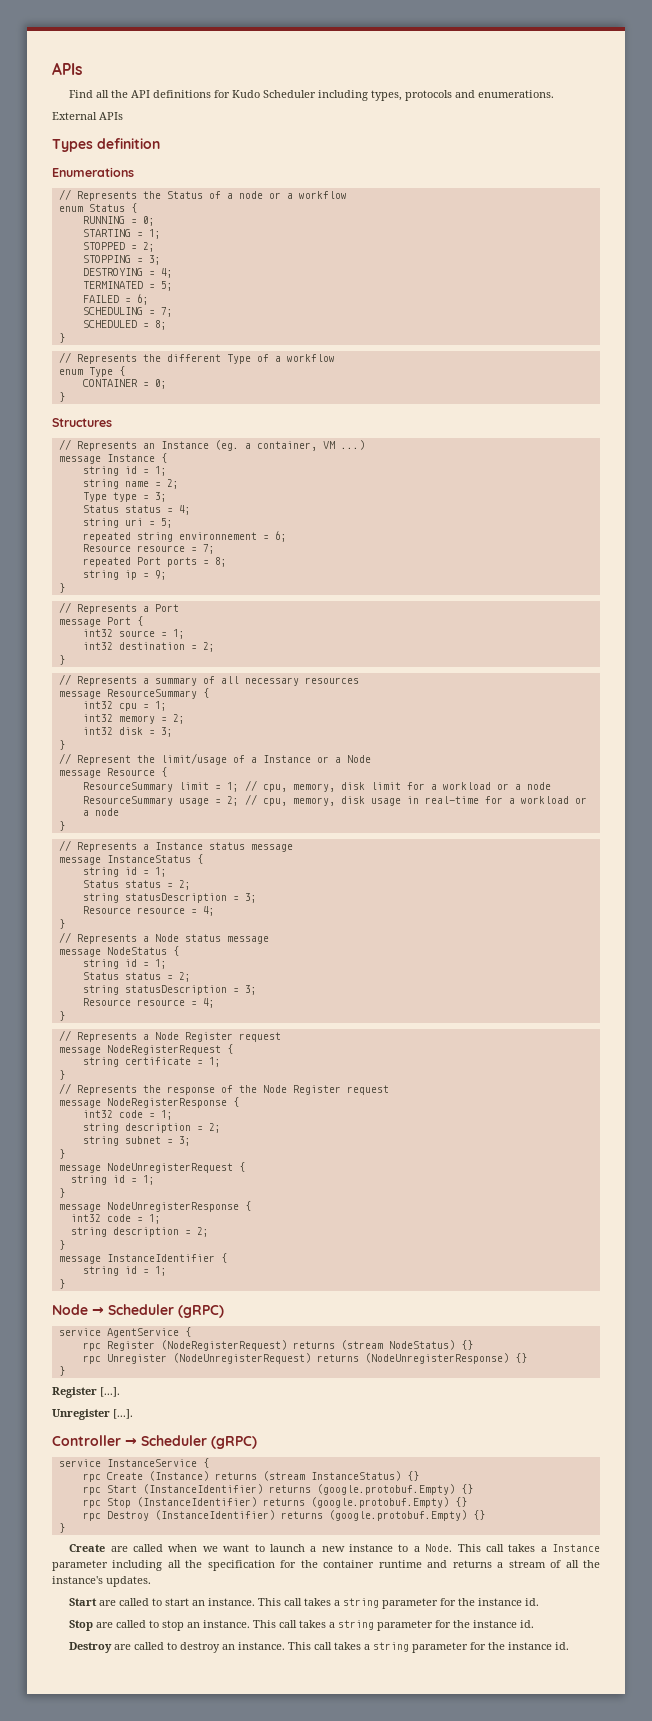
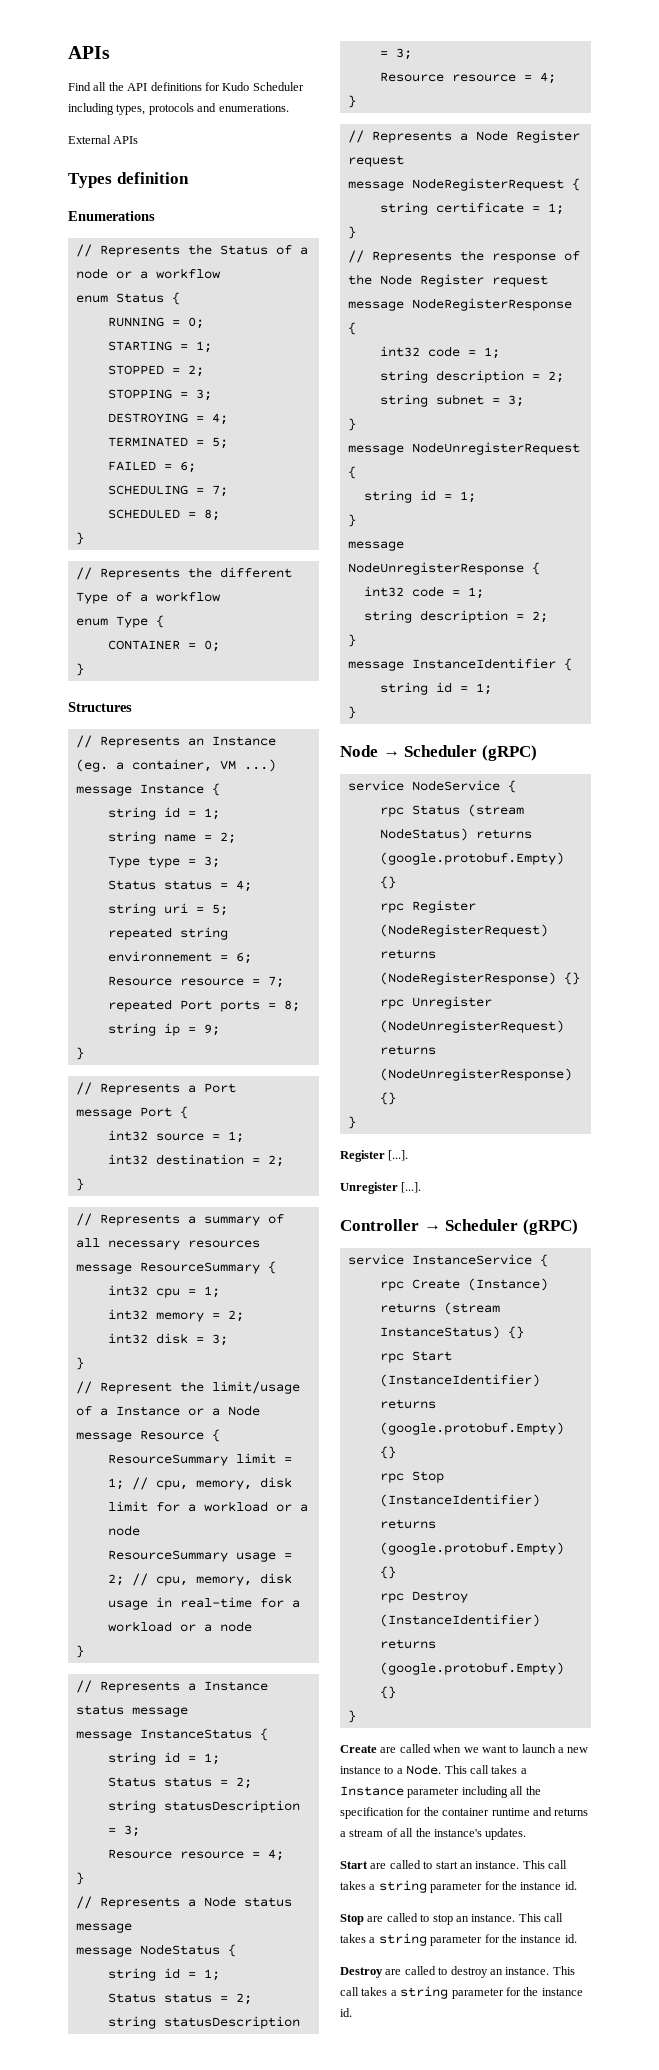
[106,1327,191,1338] AgentService { -> [411,780,516,793] [379,804,524,817] [379,828,532,841] [379,852,564,865] [379,876,396,889] NodeService { // rpc Status (stream NodeStatus) returns (google.protobuf.Empty) {}
[340,1340,455,1350] (stream NodeStatus) -> [379,972,556,985] (NodeRegisterResponse)

